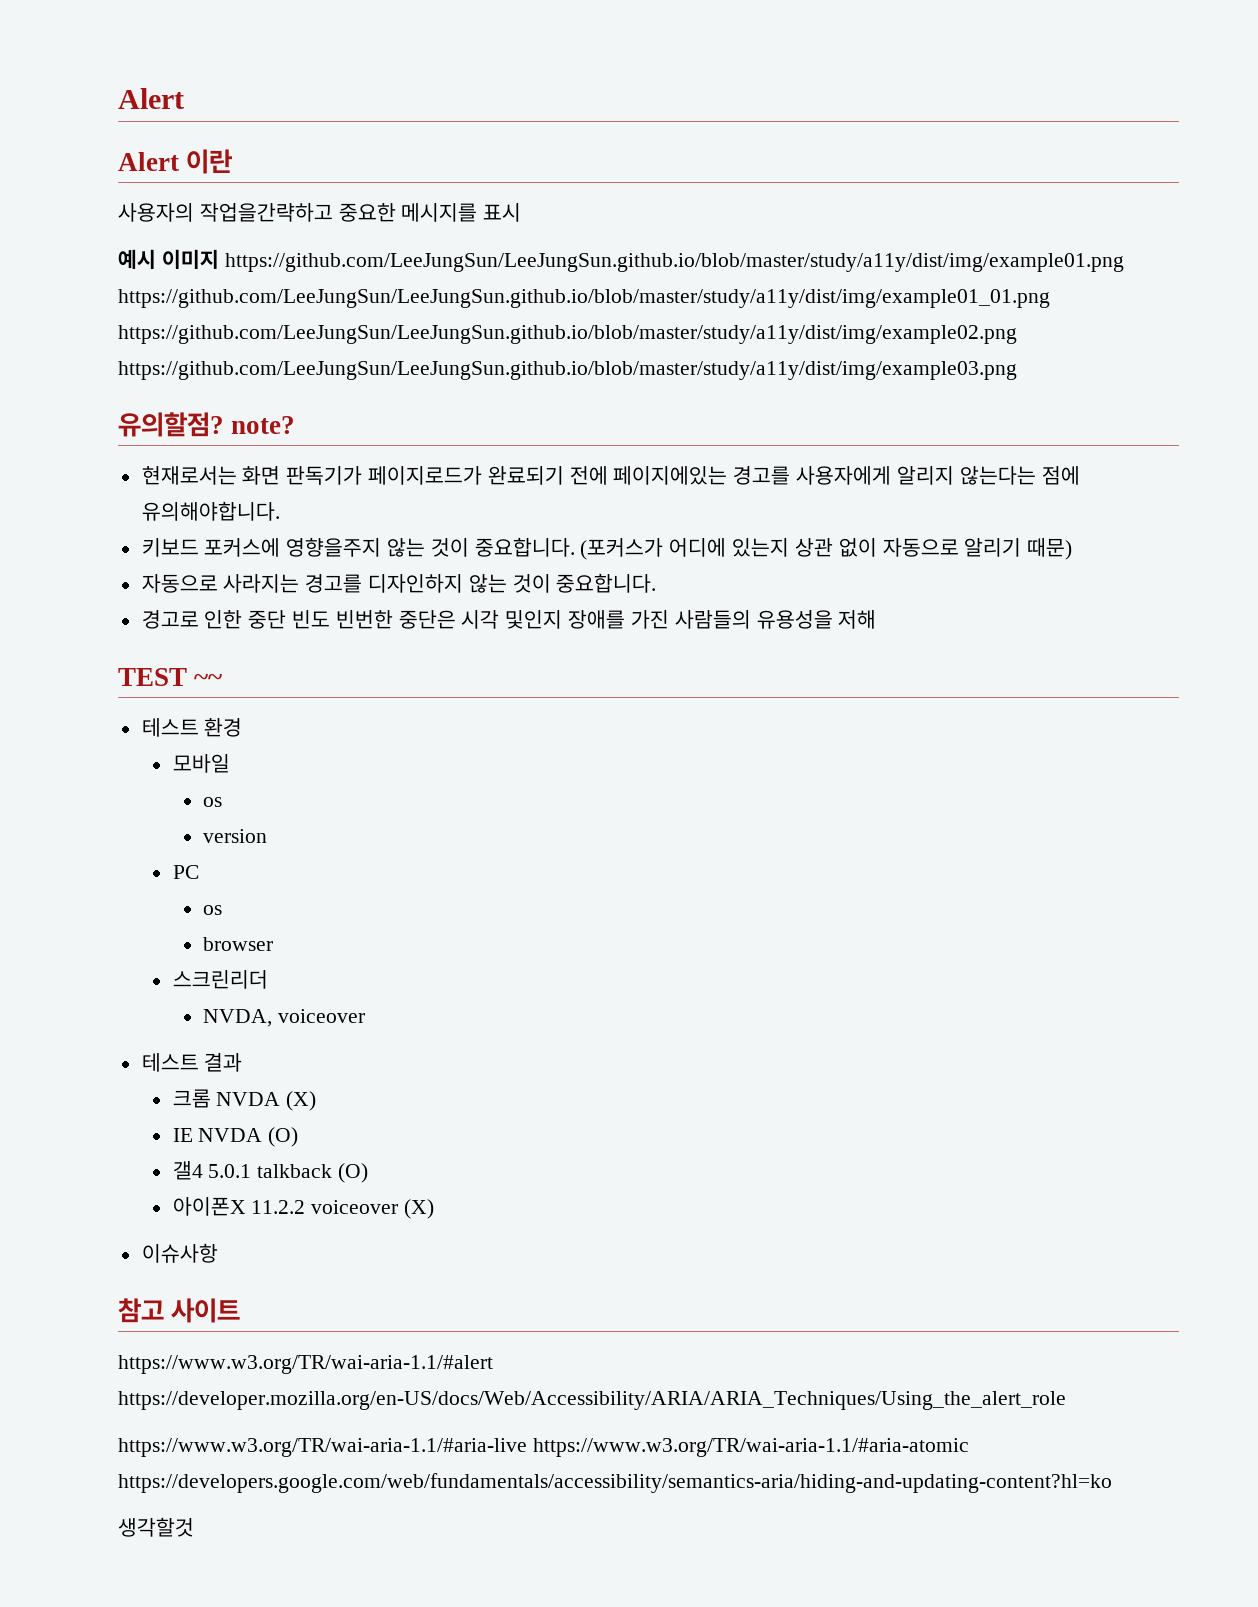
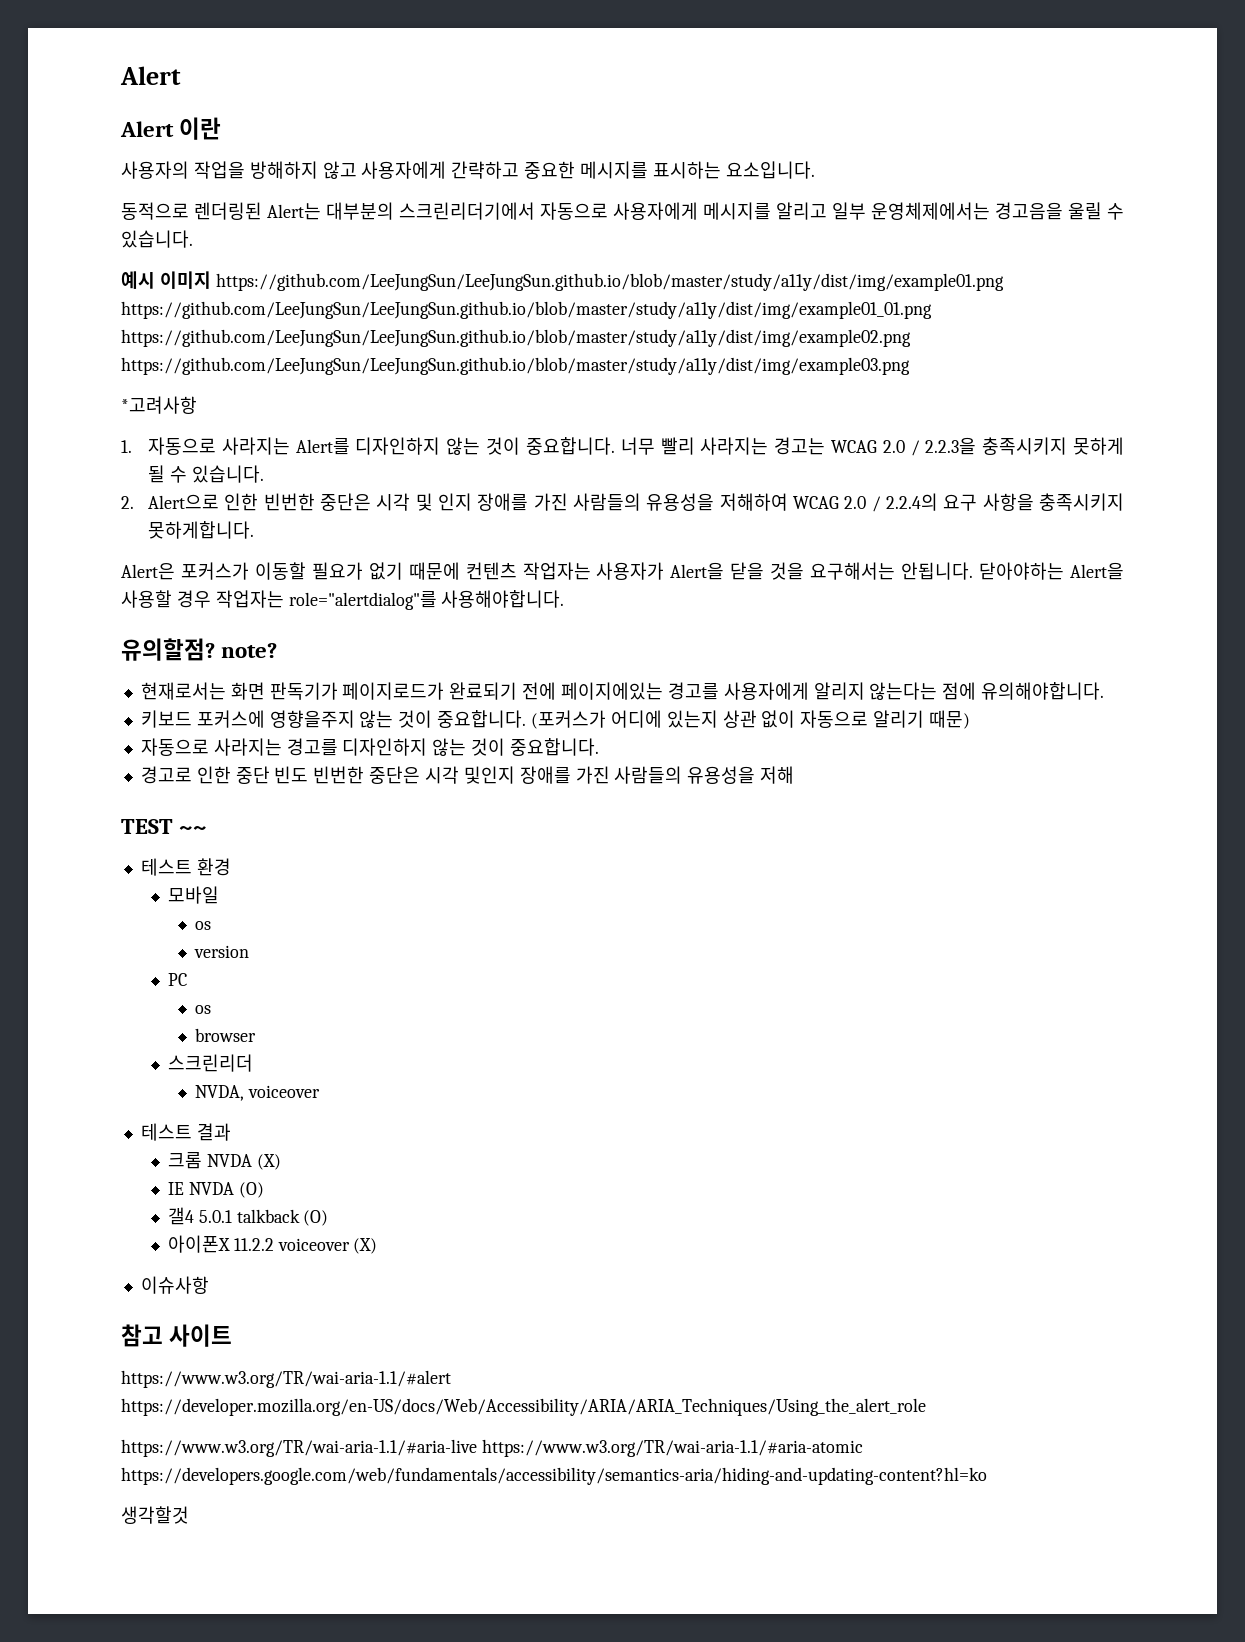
[199,203,522,222] 작업을간략하고 중요한 메시지를 표시 -> [193,161,815,179] [121,202,1124,220] [121,230,193,248] 작업을 방해하지 않고 사용자에게 간략하고 중요한 메시지를 표시하는 요소입니다. // 동적으로 렌더링된 Alert는 대부분의 스크린리더기에서 자동으로 사용자에게 메시지를 알리고 일부 운영체제에서는 경고음을 울릴 수 있습니다.
(1017, 370) none -> [121,396,197,414] [121,437,1125,456] [148,465,264,483] [121,493,1124,512] [148,521,255,539] [121,562,1124,580] [121,590,565,610] // *고려사항 // 1. 자동으로 사라지는 Alert를 디자인하지 않는 것이 중요합니다. 너무 빨리 사라지는 경고는 WCAG 2.0 / 2.2.3을 충족시키지 못하게 될 수 있습니다. // 2. Alert으로 인한 빈번한 중단은 시각 및 인지 장애를 가진 사람들의 유용성을 저해하여 WCAG 2.0 / 2.2.4의 요구 사항을 충족시키지 못하게합니다. // Alert은 포커스가 이동할 필요가 없기 때문에 컨텐츠 작업자는 사용자가 Alert을 닫을 것을 요구해서는 안됩니다. 닫아야하는 Alert을 사용할 경우 작업자는 role="alertdialog"를 사용해야합니다.

